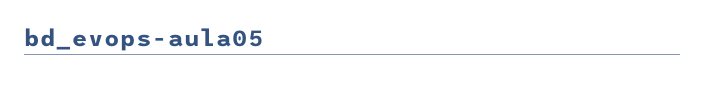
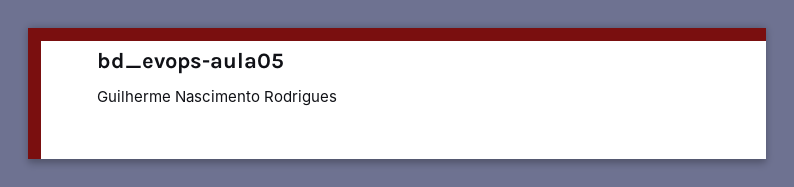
(264, 39) none -> [97,89,338,106] // Guilherme Nascimento Rodrigues

